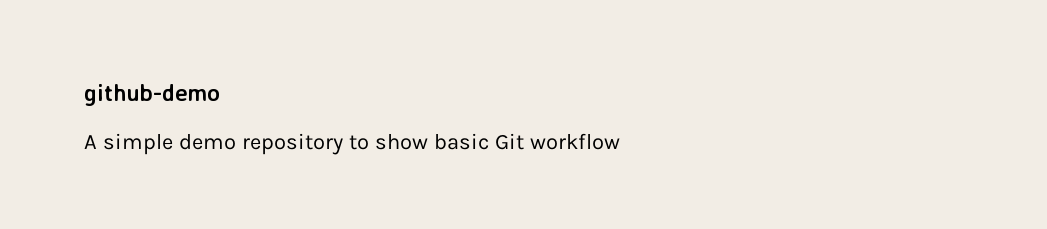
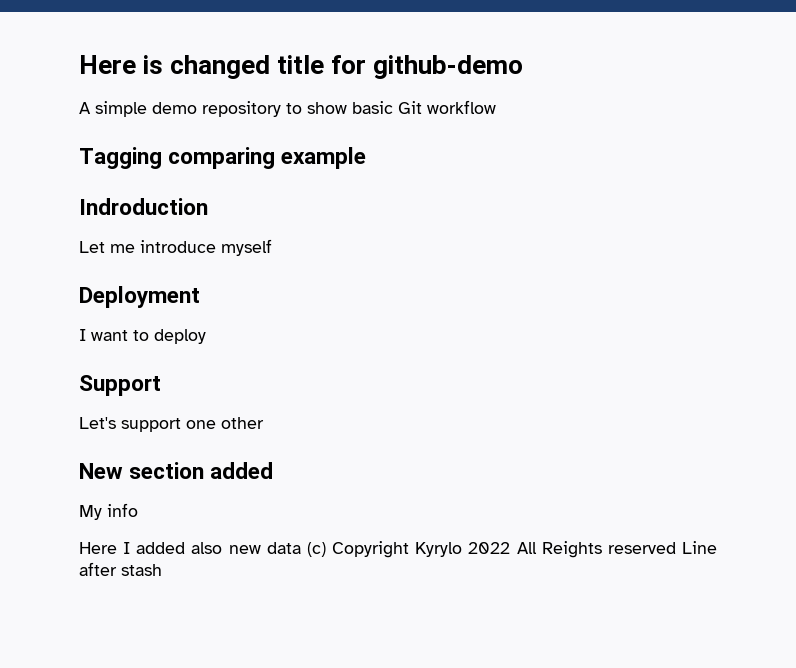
(84, 95) none -> [79,55,367,79] Here is changed title for
(620, 141) none -> [79,147,367,169] [79,198,208,215] [79,239,272,256] [79,286,200,308] [79,329,206,344] [79,375,161,396] [79,417,264,432] [79,462,274,479] [79,503,138,520] [79,541,717,558] [79,562,162,576] // Tagging comparing example // Indroduction // Let me introduce myself // Deployment // I want to deploy // Support // Let's support one other // New section added // My info // Here I added also new data (c) Copyright Kyrylo 2022 All Reights reserved Line after stash

